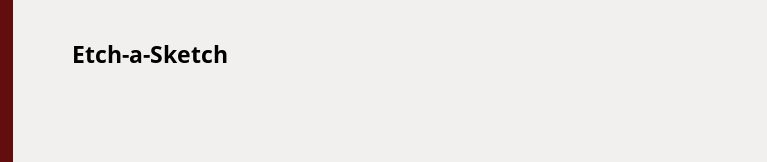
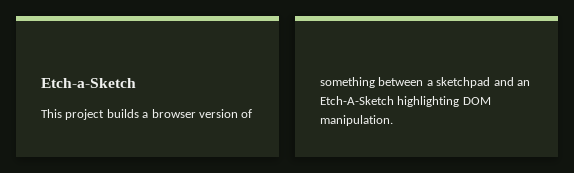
(228, 54) none -> [41,109,253,120] [320,77,530,88] [320,96,491,107] [320,115,393,126] // This project builds a browser version of something between a sketchpad and an Etch-A-Sketch highlighting DOM manipulation.

